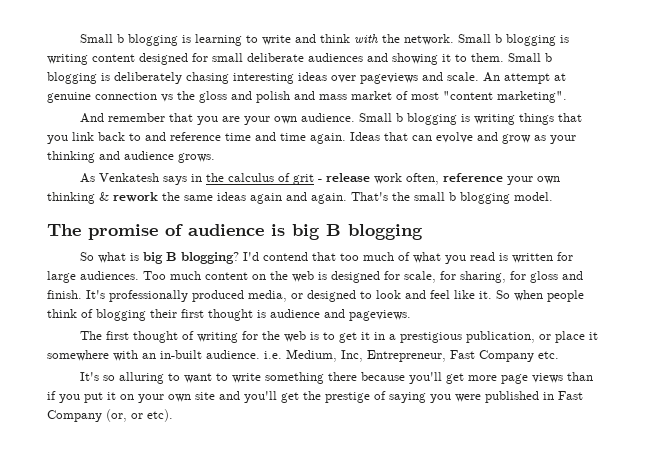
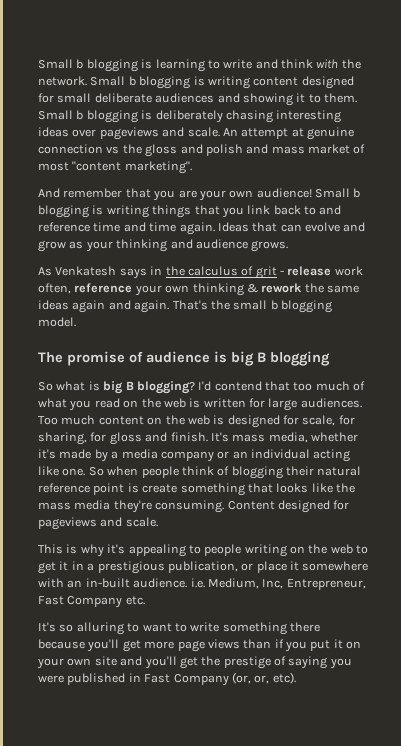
[301,113,356,122] audience. -> [256,188,312,198] audience!
(496, 256) none -> [123,398,186,408] on the web
[109,290,492,302] professionally produced media, or designed to look and feel like it. -> [232,432,358,443] [38,449,351,462] [38,466,86,476] mass media, whether it's made by a media company or an individual acting like one.
[181,309,411,321] [80,331,320,343] first thought is audience and pageviews. // The first thought of writing for the web is -> [317,466,362,476] [38,483,355,496] [38,500,350,513] [38,517,158,530] [38,544,353,557] natural reference point is create something that looks like the mass media they're consuming. Content designed for pageviews and scale. // This is why it's appealing to people writing on the web
[131,413,143,419] or -> [254,675,270,684] or,

